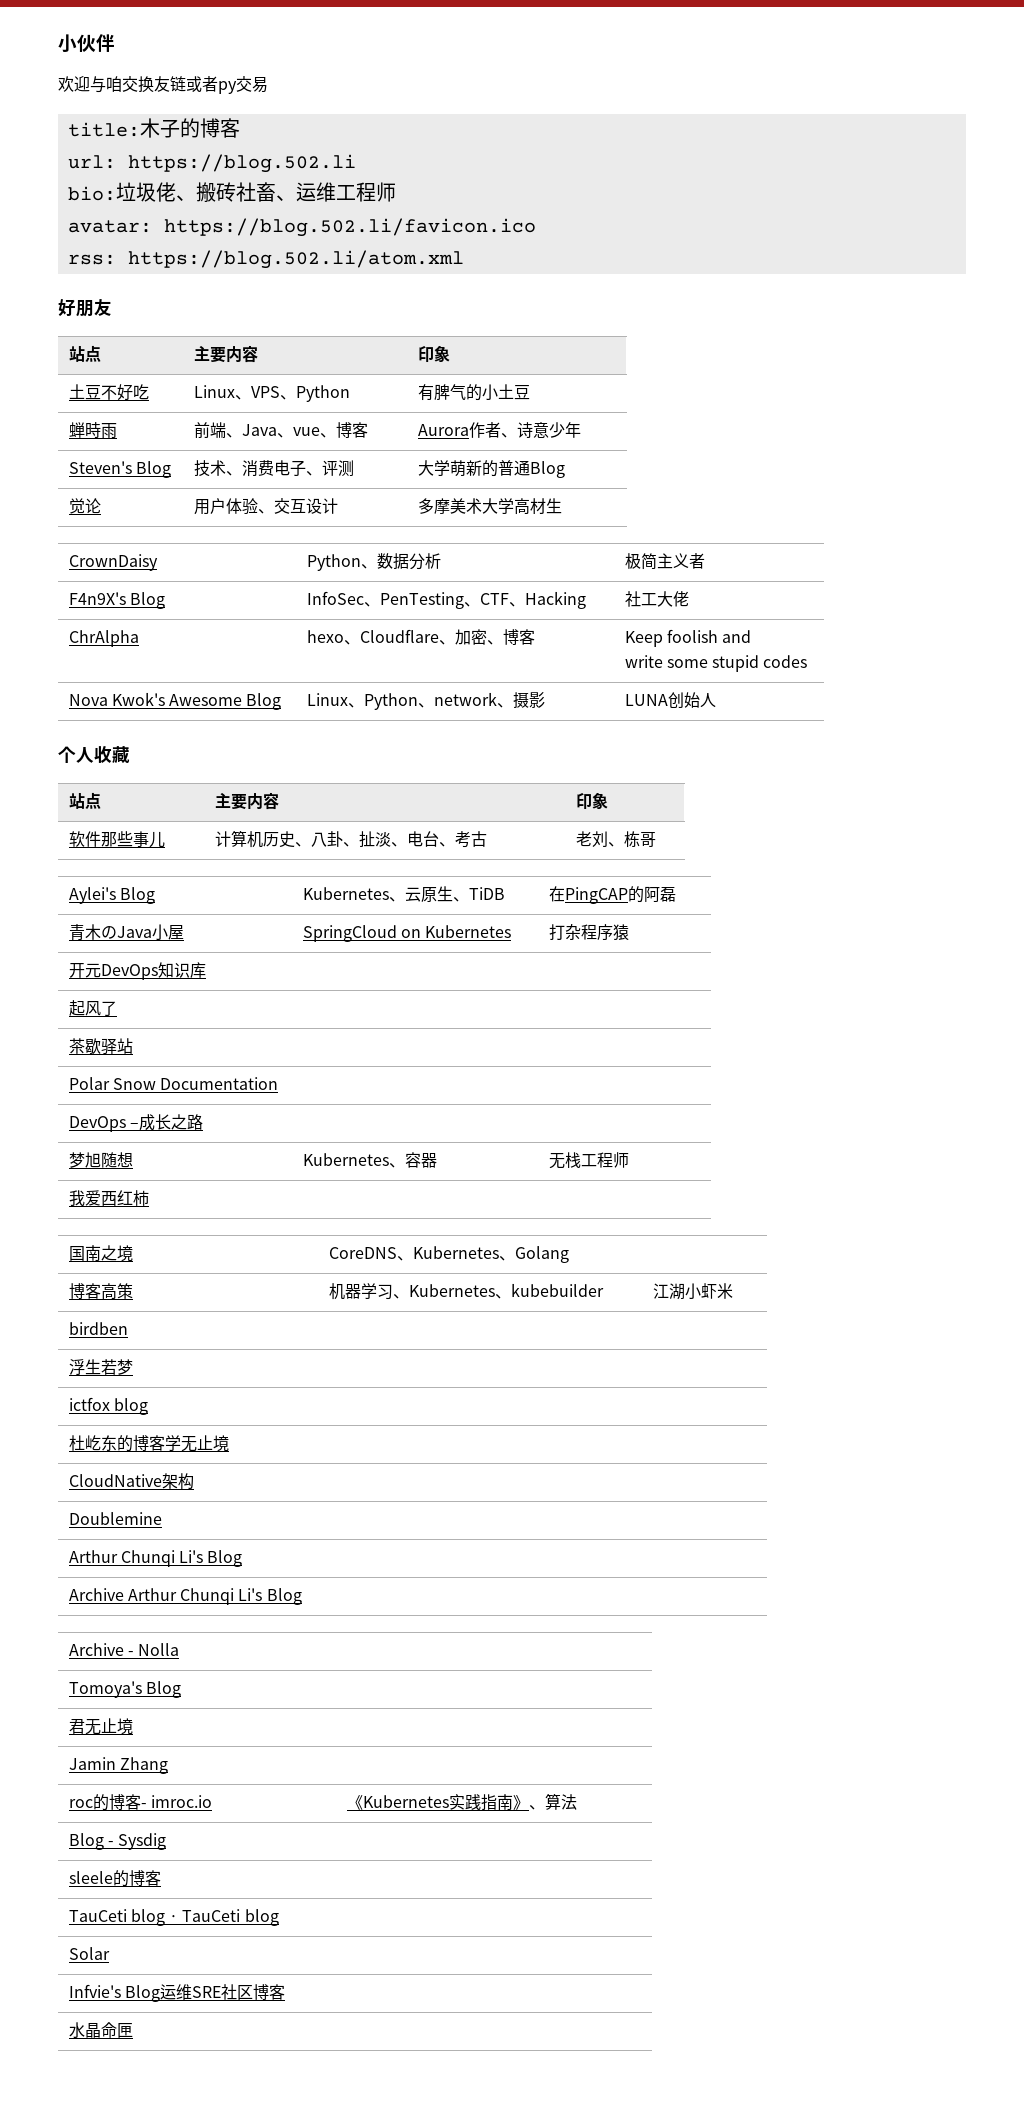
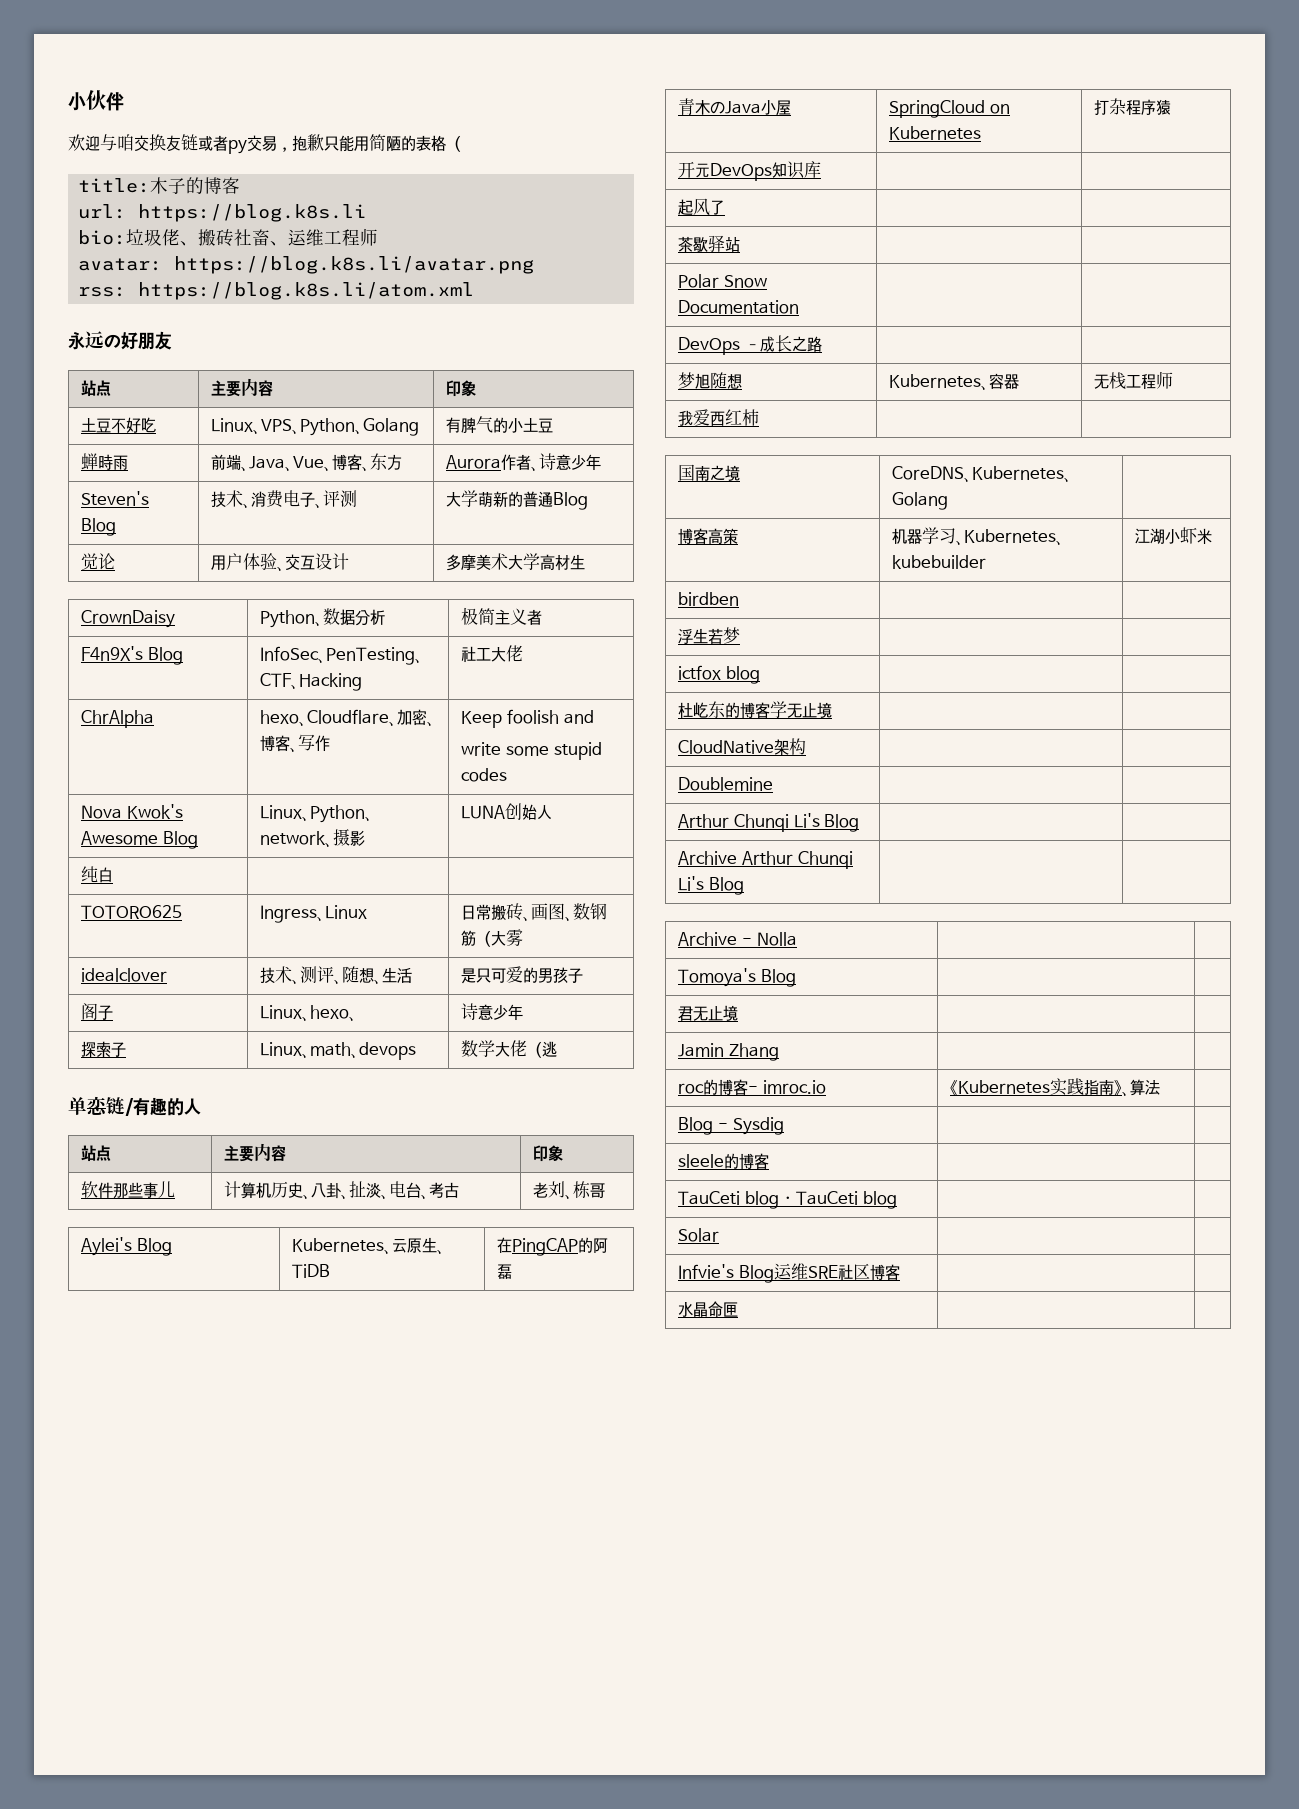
(268, 85) none -> [277,134,461,152] ，抱歉只能用简陋的表格（
[127,154,356,173] https://blog.502.li -> [138,204,367,222] https://blog.k8s.li
[163,218,536,237] https://blog.502.li/favicon.ico -> [174,256,535,274] https://blog.k8s.li/avatar.png
[127,250,464,269] https://blog.502.li/atom.xml // -> [138,282,475,300] [68,331,121,350] https://blog.k8s.li/atom.xml // 永远の
(350, 393) none -> [355,418,420,436] 、Golang
[292,422,368,438] vue、博客 -> [293,453,403,472] Vue、博客、东方
(535, 637) none -> [290,734,331,753] 、写作
[58,746,130,764] // 个人收藏 -> [81,866,114,883] [81,905,183,919] [260,905,368,923] [461,903,608,922] [461,929,524,947] [81,968,168,982] [260,966,413,985] [461,966,584,984] [81,1003,114,1020] [260,1005,358,1022] [461,1003,524,1021] [81,1041,127,1057] [260,1042,417,1060] [461,1040,558,1058] [68,1096,201,1116] // 纯白 | | // TOTORO625 | Ingress、Linux | 日常搬砖、画图、数钢筋（大雾 // idealclover | 技术、测评、随想、生活 | 是只可爱的男孩子 // 阁子 | Linux、hexo、 | 诗意少年 // 探索子 | Linux、math、devops | 数学大佬（逃 // 单恋链/有趣的人

